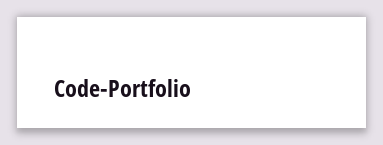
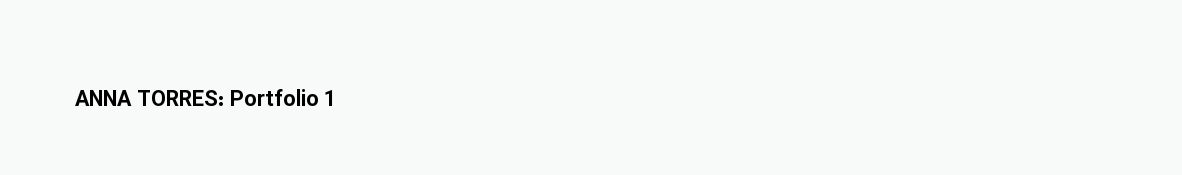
[54,79,191,97] Code-Portfolio -> [75,89,337,106] ANNA TORRES: Portfolio 1

